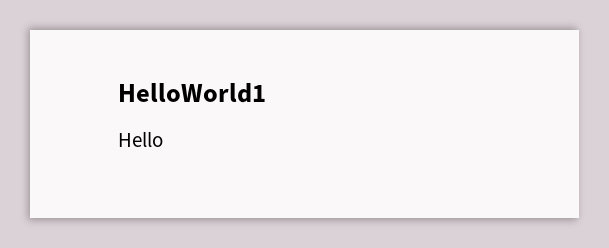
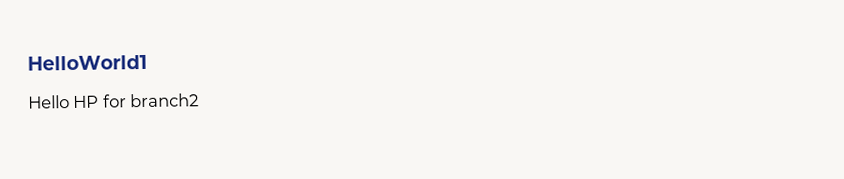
(163, 139) none -> [73,93,200,108] HP for branch2

